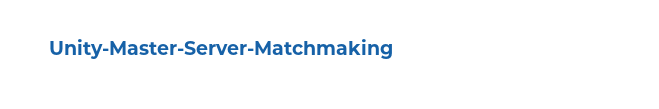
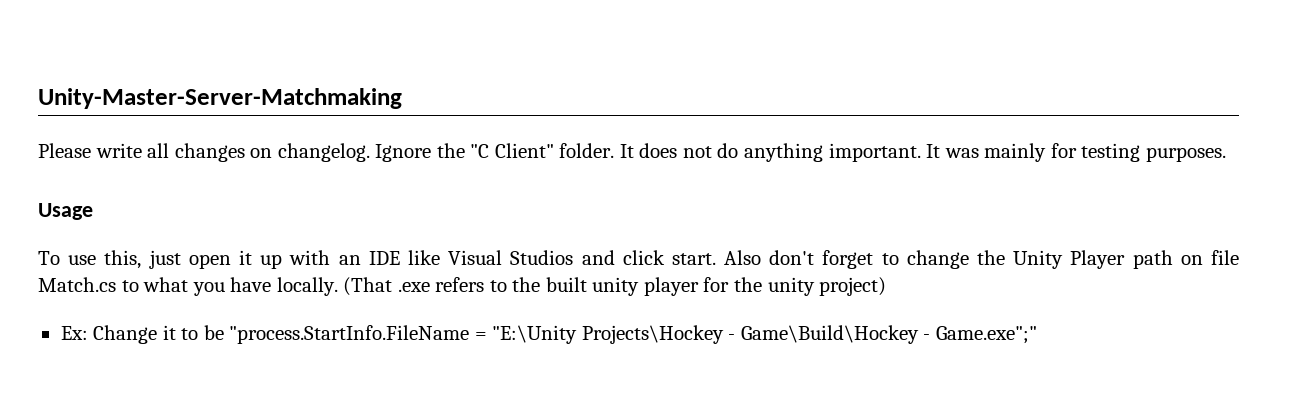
(393, 49) none -> [38,143,1226,162] [38,203,93,220] [38,250,1240,269] [38,277,887,296] [60,325,1037,344] // Please write all changes on changelog. Ignore the "C Client" folder. It does not do anything important. It was mainly for testing purposes. // Usage // To use this, just open it up with an IDE like Visual Studios and click start. Also don't forget to change the Unity Player path on file Match.cs to what you have locally. (That .exe refers to the built unity player for the unity project) // Ex: Change it to be "process.StartInfo.FileName = "E:\Unity Projects\Hockey - Game\Build\Hockey - Game.exe";"

